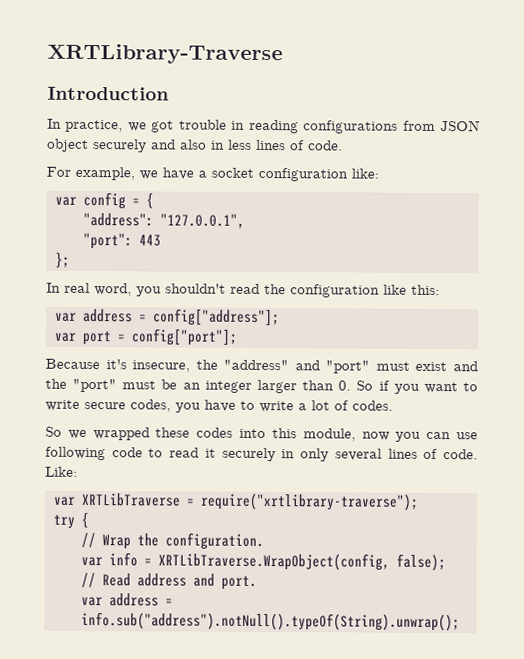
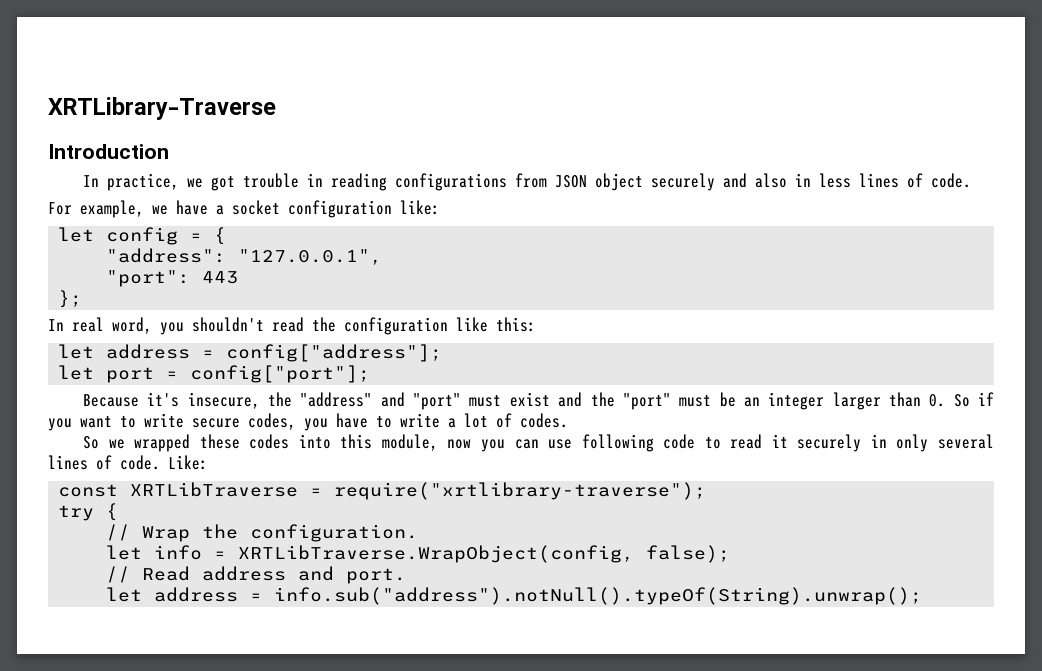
[55,196,77,206] var -> [58,227,95,242] let
[55,312,77,322] var -> [58,344,95,359] let
[54,332,76,342] var -> [58,365,95,380] let
[53,496,76,506] var -> [58,484,119,497] const
[81,556,103,567] var -> [106,545,143,560] let
[81,596,103,607] var -> [106,587,143,602] let

